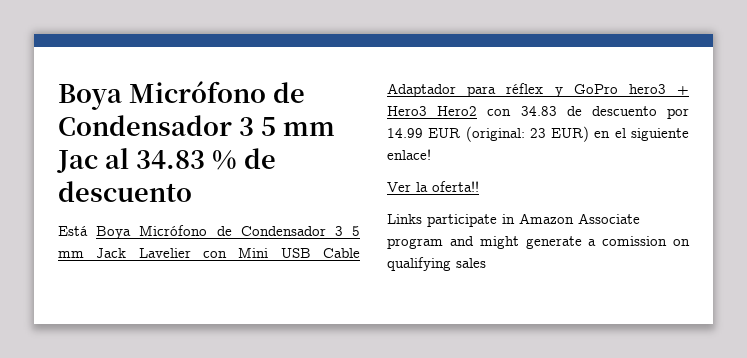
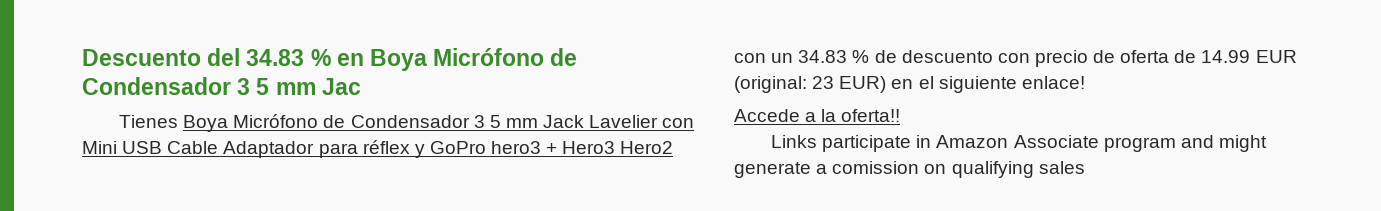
(58, 97) none -> [82,48,364,66] Descuento del 34.83 % en
[104,148,276,170] [58,181,192,202] [58,226,88,236] al 34.83 % de descuento // Está -> [119,115,179,128] // Tienes
[520,106,689,119] 34.83 de descuento por -> [771,50,1197,67] un 34.83 % de descuento con precio de oferta de
[387,182,411,192] Ver -> [734,109,817,122] Accede a

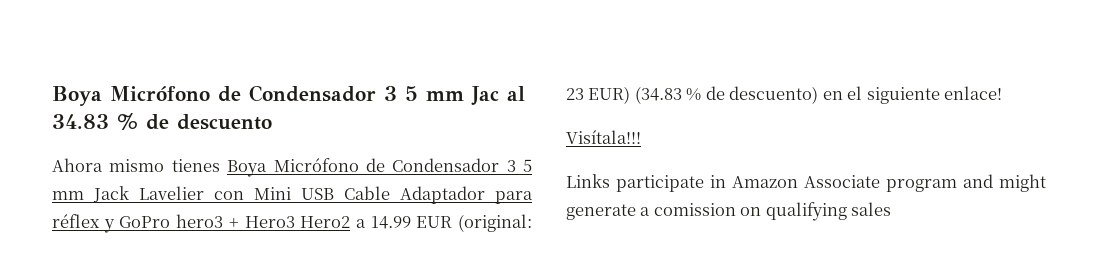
[82,48,364,66] Descuento del 34.83 % en -> (52, 96) none
[119,115,179,128] // Tienes -> [507,86,525,101] [52,112,272,130] [52,158,220,172] al 34.83 % de descuento // Ahora mismo tienes
[734,50,1197,67] con un 34.83 % de descuento con precio de oferta de -> [355,219,366,228] a
(887, 84) none -> [634,86,819,104] (34.83 % de descuento)
[734,109,901,122] Accede a la oferta!! -> [566,130,641,144] Visítala!!!

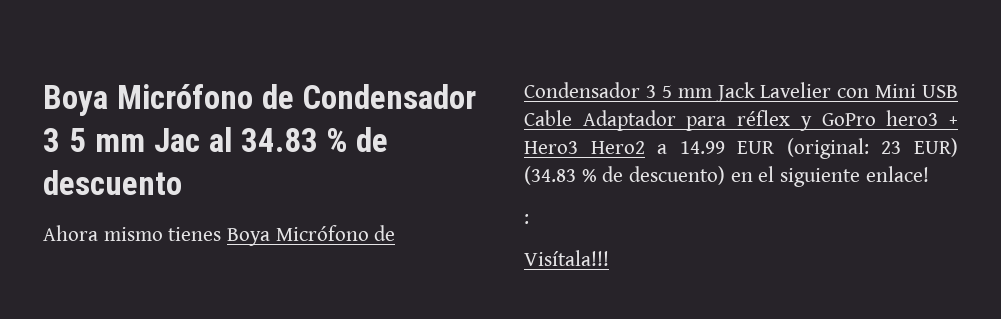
(1003, 93) none -> [524,214,529,224] // :
[566,174,1046,192] [566,202,892,221] // Links participate in Amazon Associate program and might generate a comission on qualifying sales -> (609, 258) none

